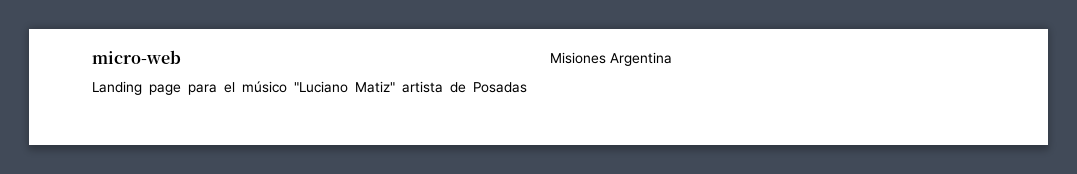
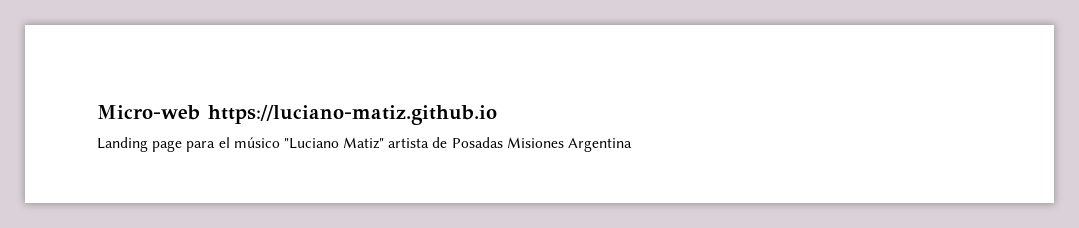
[92,50,181,64] micro-web -> [97,105,497,125] Micro-web https://luciano-matiz.github.io

